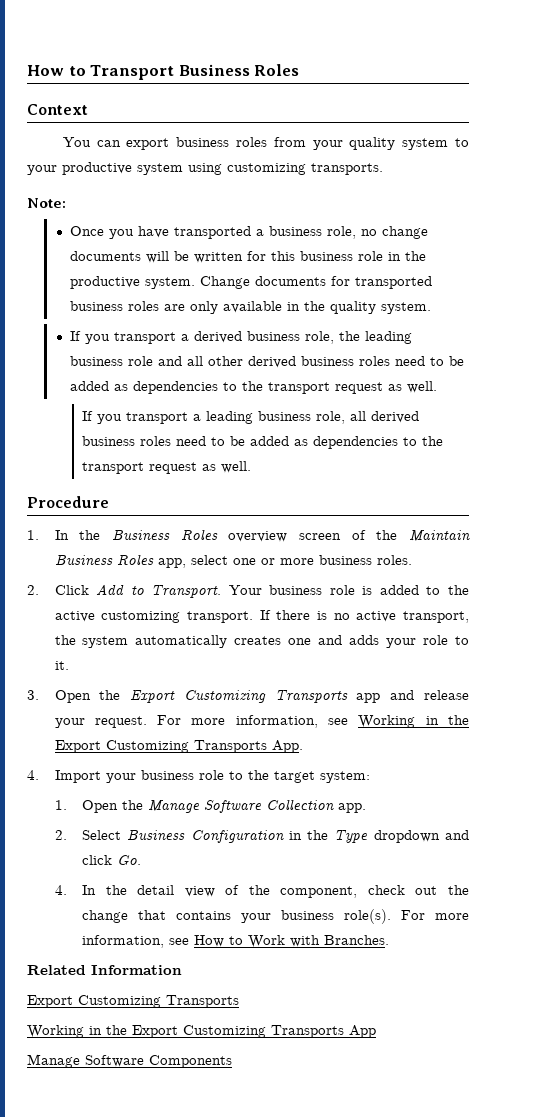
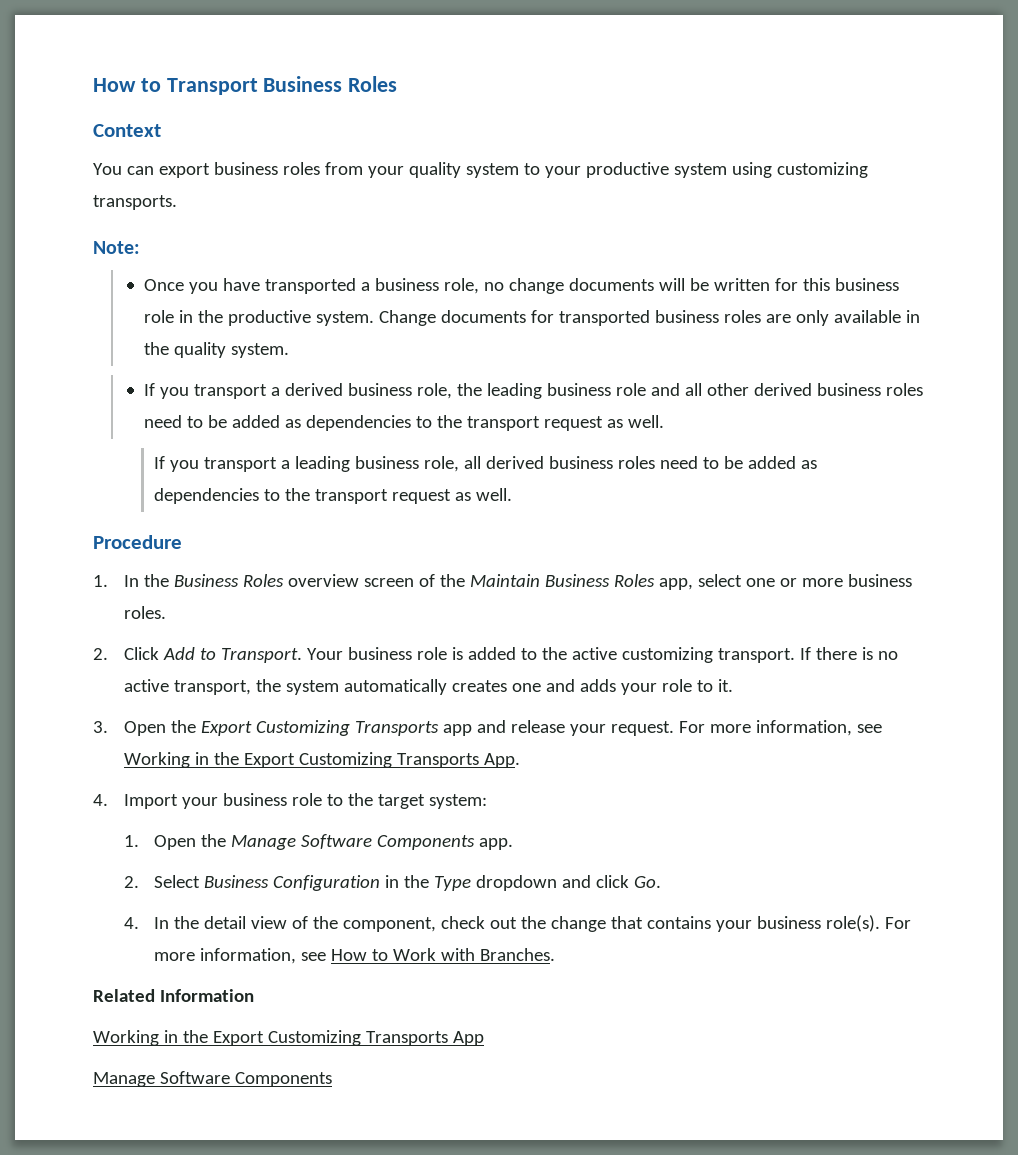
[266,799,335,811] Collection -> [377,835,476,850] Components
[27,995,239,1008] // Export Customizing Transports -> (254, 995) none

